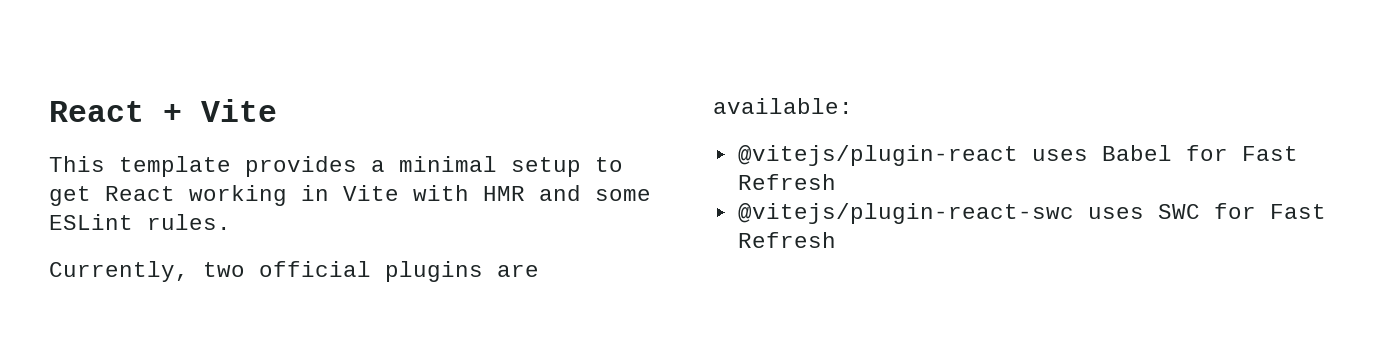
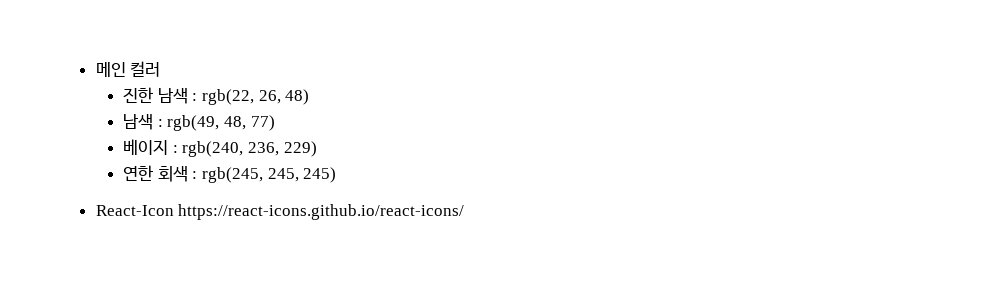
[49,99,277,122] [49,156,623,177] [49,185,651,206] [49,214,231,230] [49,261,539,282] [713,98,853,114] [737,145,1298,166] [737,174,836,190] [737,203,1326,224] [737,232,836,248] React + Vite // This template provides a minimal setup to get React working in Vite with HMR and some ESLint rules. // Currently, two official plugins are available: // @vitejs/plugin-react uses Babel for Fast Refresh // @vitejs/plugin-react-swc uses SWC for Fast Refresh -> [95,61,161,77] [123,87,310,105] [123,114,275,131] [123,139,317,157] [123,165,337,183] [95,204,465,220] 메인 컬러 // 진한 남색 : rgb(22, 26, 48) // 남색 : rgb(49, 48, 77) // 베이지 : rgb(240, 236, 229) // 연한 회색 : rgb(245, 245, 245) // React-Icon https://react-icons.github.io/react-icons/

